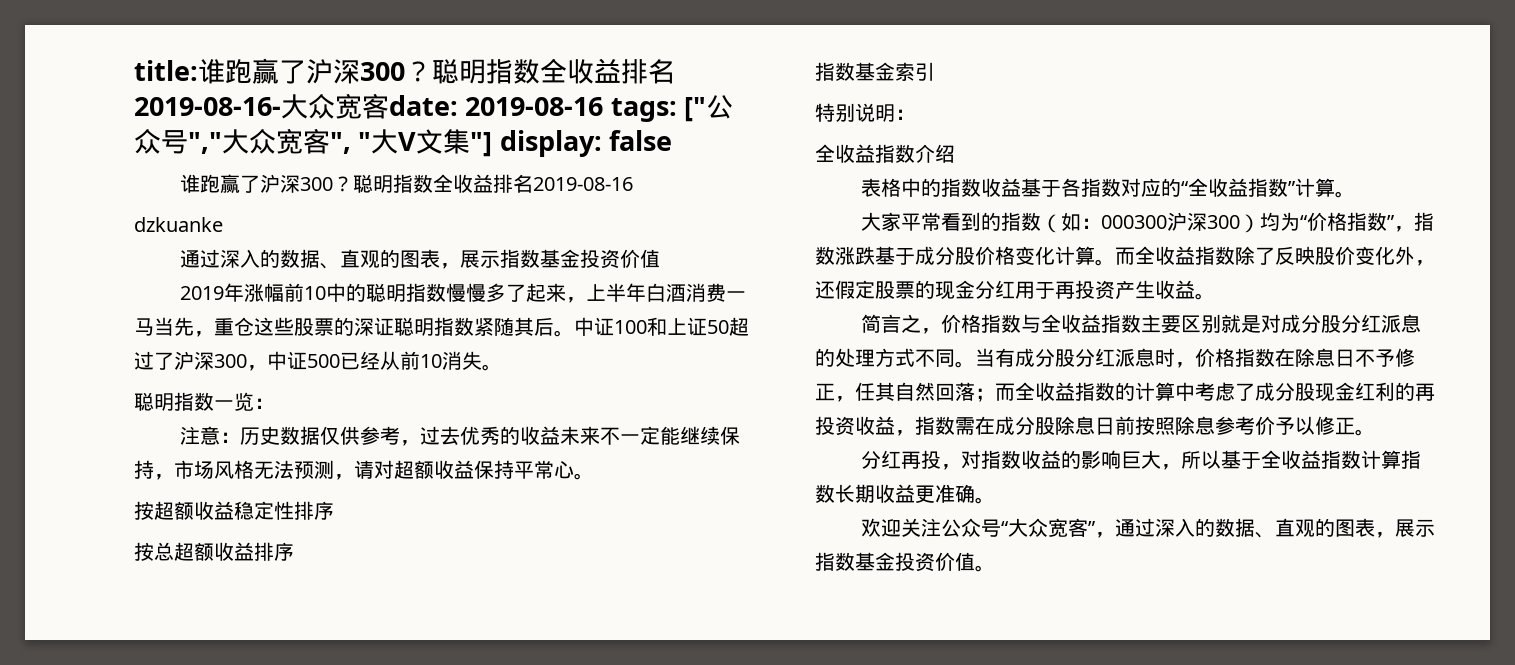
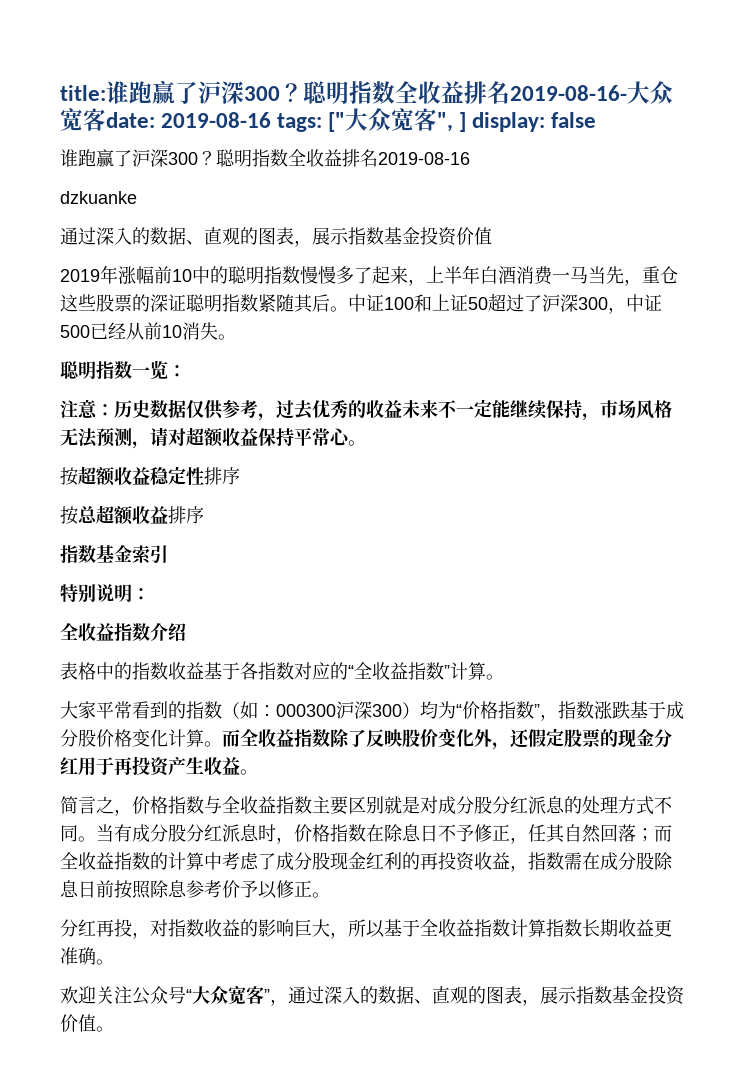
[705,95,733,119] [134,129,222,154] 公众号"," -> (346, 122) none
[358,129,493,157] "大V文集"] -> [459,112,467,132] ]

